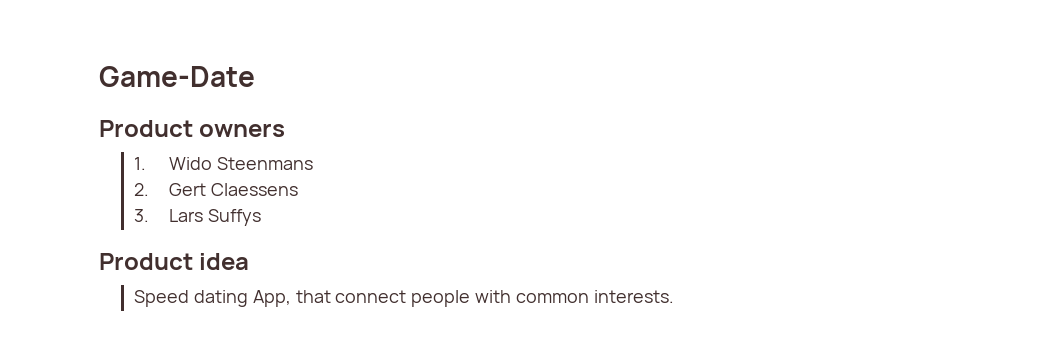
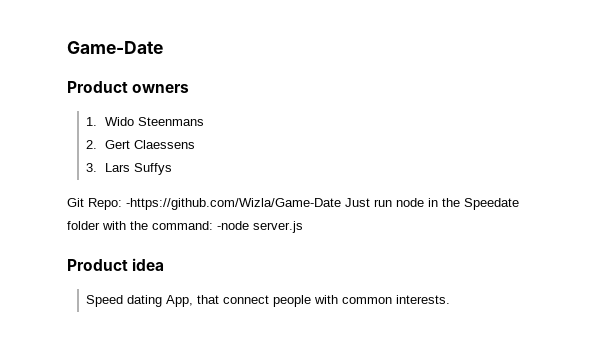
(261, 217) none -> [67,198,519,210] [67,221,303,233] // Git Repo: -https://github.com/Wizla/Game-Date Just run node in the Speedate folder with the command: -node server.js

